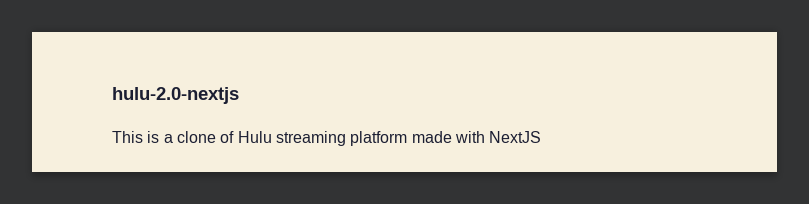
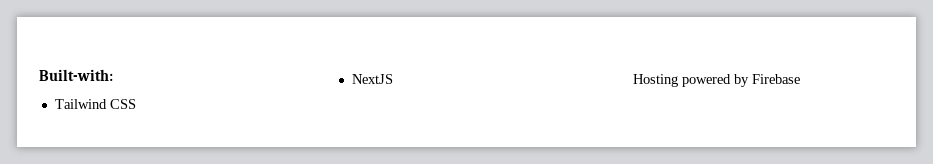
[112,87,239,104] [112,131,542,146] hulu-2.0-nextjs // This is a clone of Hulu streaming platform made with NextJS -> [39,69,113,81] [54,99,136,109] [351,74,393,84] [633,74,800,87] Built-with: // Tailwind CSS // NextJS // Hosting powered by Firebase

